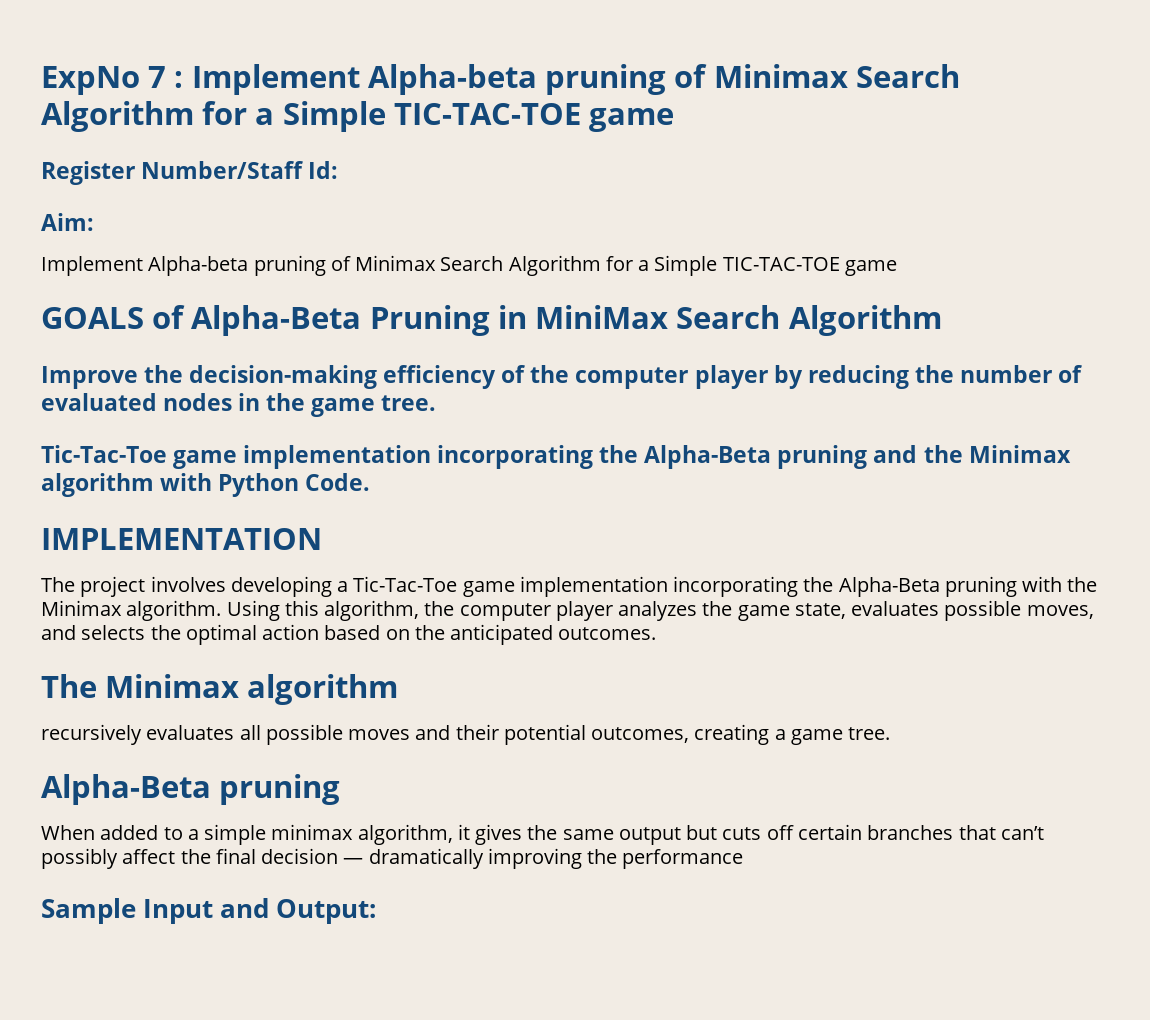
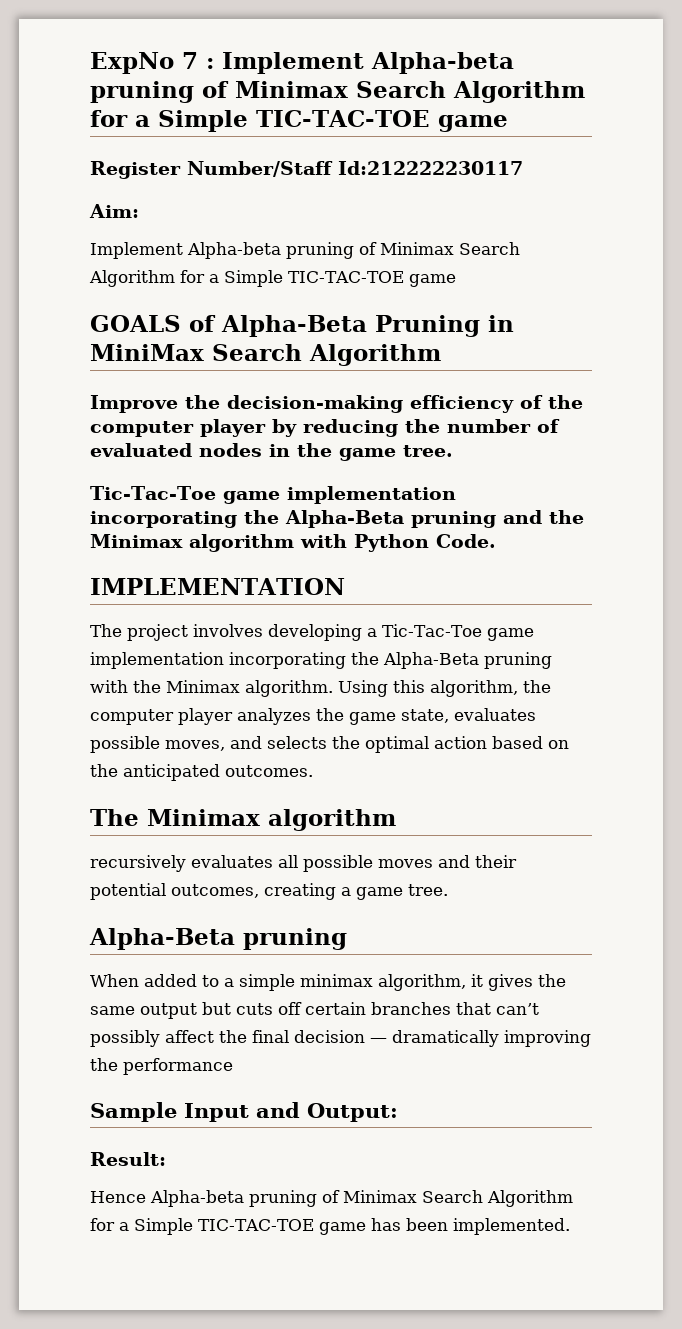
[308,161,339,179] Id: -> [338,161,523,175] Id:212222230117
(377, 911) none -> [90,1152,166,1166] [90,1190,573,1207] [90,1218,570,1235] // Result: // Hence Alpha-beta pruning of Minimax Search Algorithm for a Simple TIC-TAC-TOE game has been implemented.

